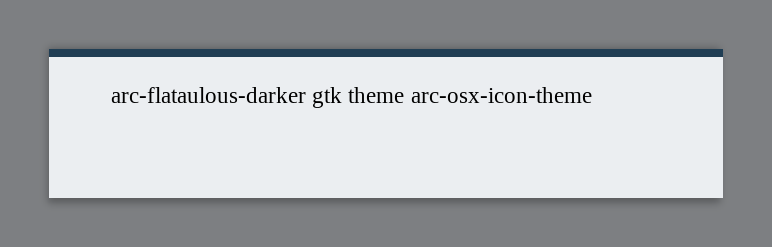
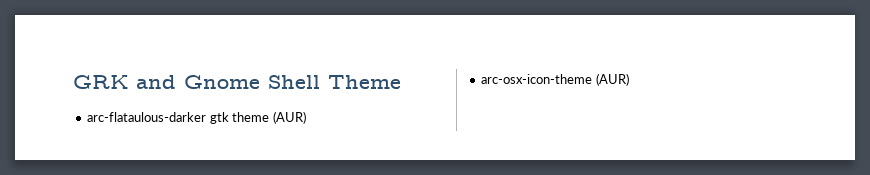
[111,87,592,108] arc-flataulous-darker gtk theme arc-osx-icon-theme -> [73,75,401,89] [87,111,306,124] [481,73,629,86] GRK and Gnome Shell Theme // arc-flataulous-darker gtk theme (AUR) // arc-osx-icon-theme (AUR)

